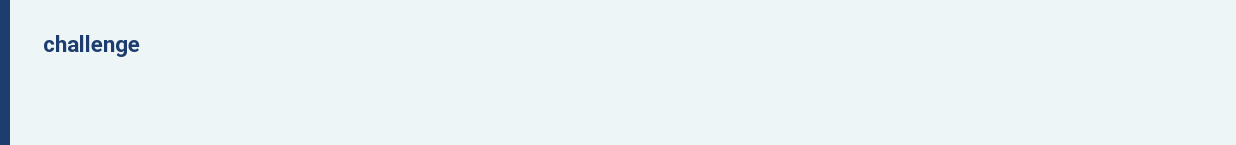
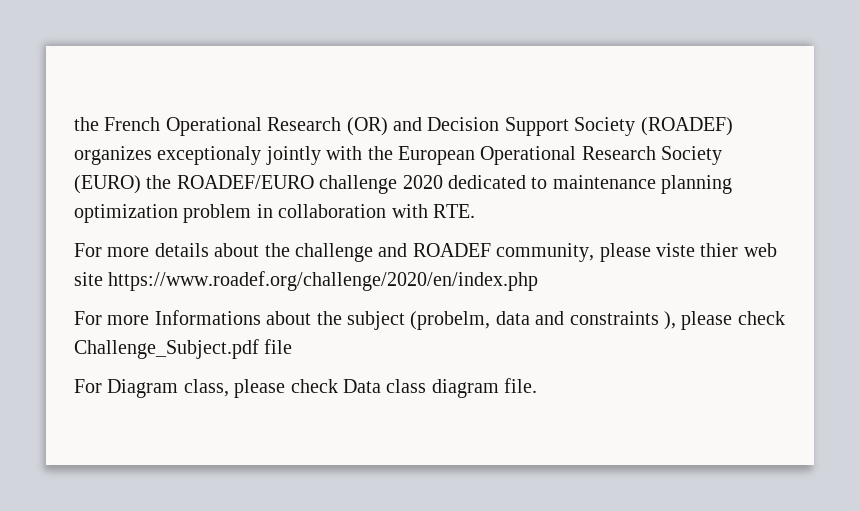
[43,35,140,57] challenge -> [74,117,733,136] [74,146,723,165] [74,175,733,194] [74,204,475,223] [74,243,777,262] [74,271,539,291] [74,310,785,330] [74,339,293,359] [74,378,538,398] the French Operational Research (OR) and Decision Support Society (ROADEF) organizes exceptionaly jointly with the European Operational Research Society (EURO) the ROADEF/EURO challenge 2020 dedicated to maintenance planning optimization problem in collaboration with RTE. // For more details about the challenge and ROADEF community, please viste thier web site https://www.roadef.org/challenge/2020/en/index.php // For more Informations about the subject (probelm, data and constraints ), please check Challenge_Subject.pdf file // For Diagram class, please check Data class diagram file.

